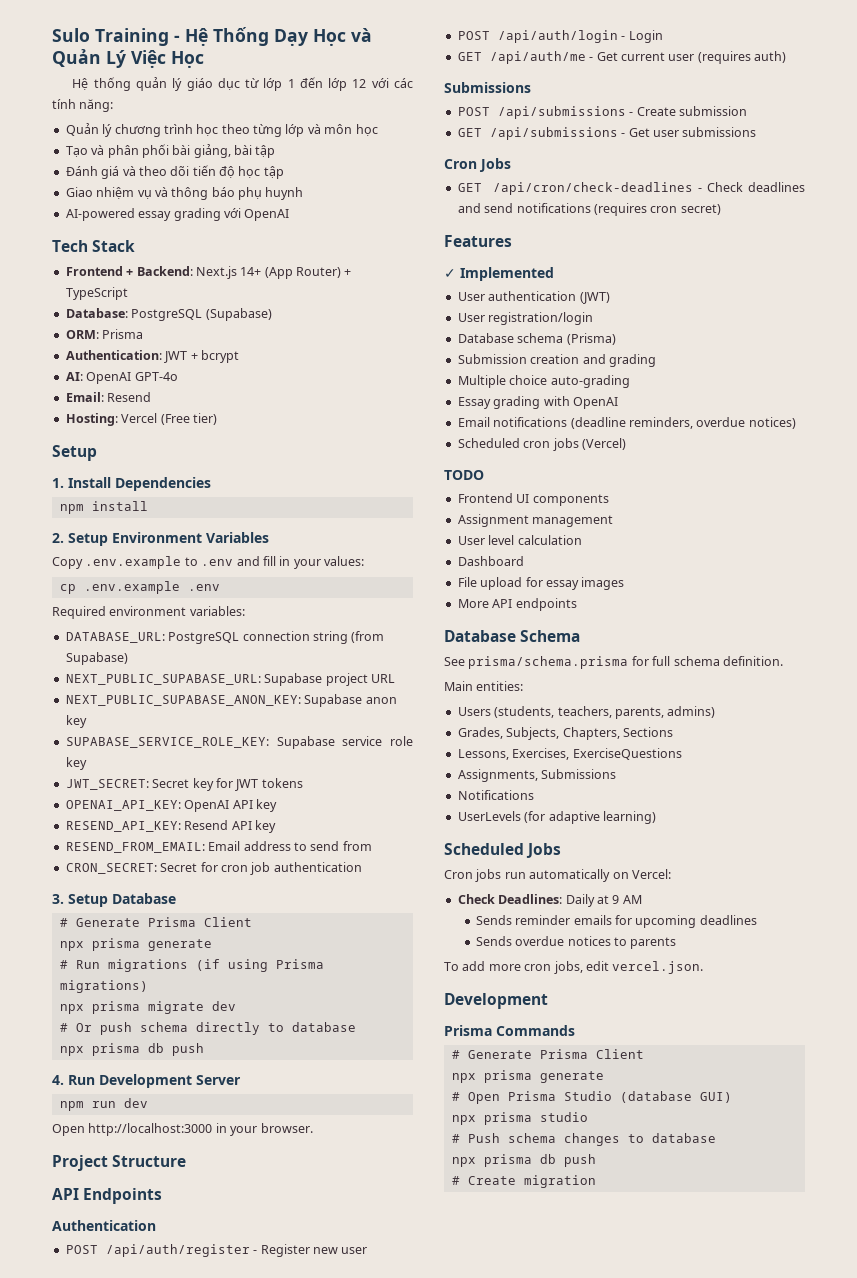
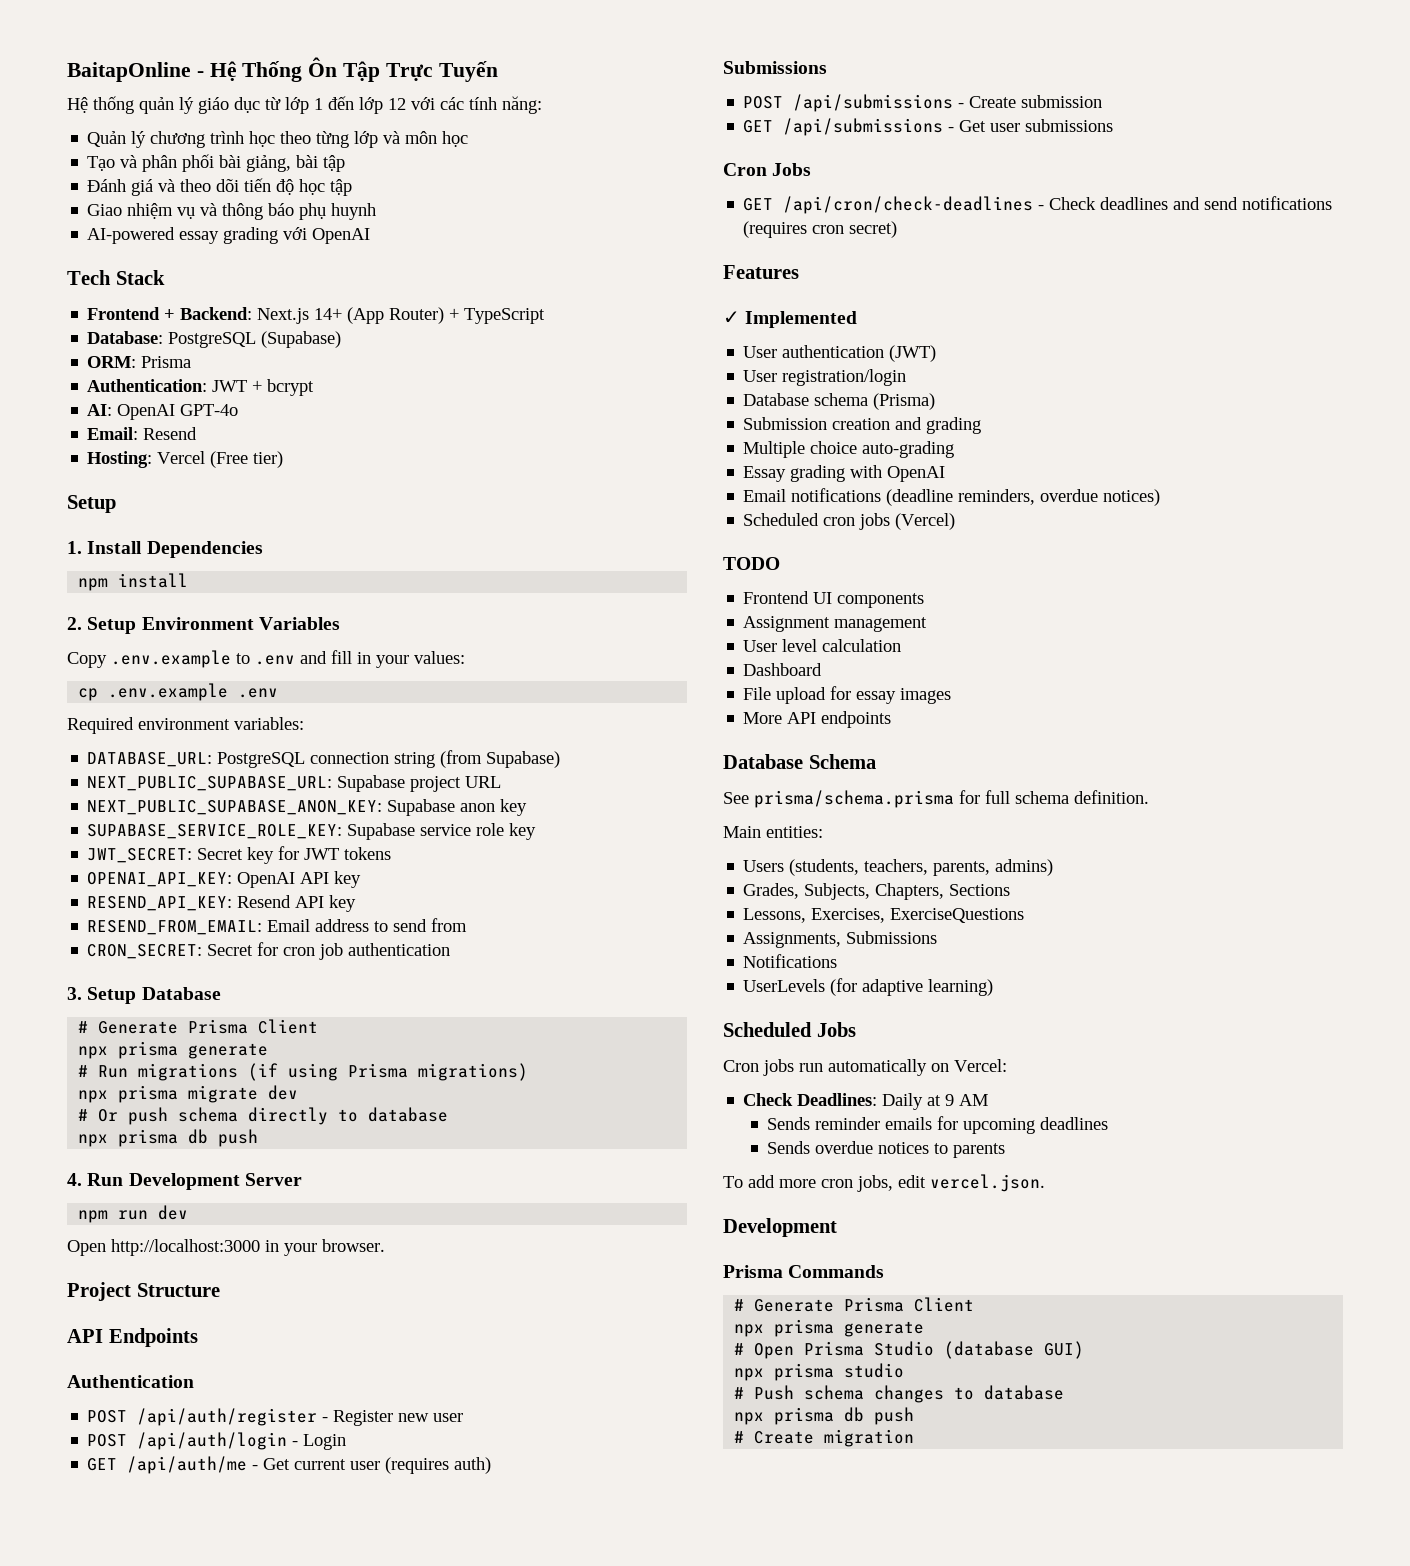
[52,28,169,46] Sulo Training -> [67,62,191,82] BaitapOnline
[274,28,372,46] [52,49,204,68] Dạy Học và Quản Lý Việc Học -> [308,57,498,82] Ôn Tập Trực Tuyến

